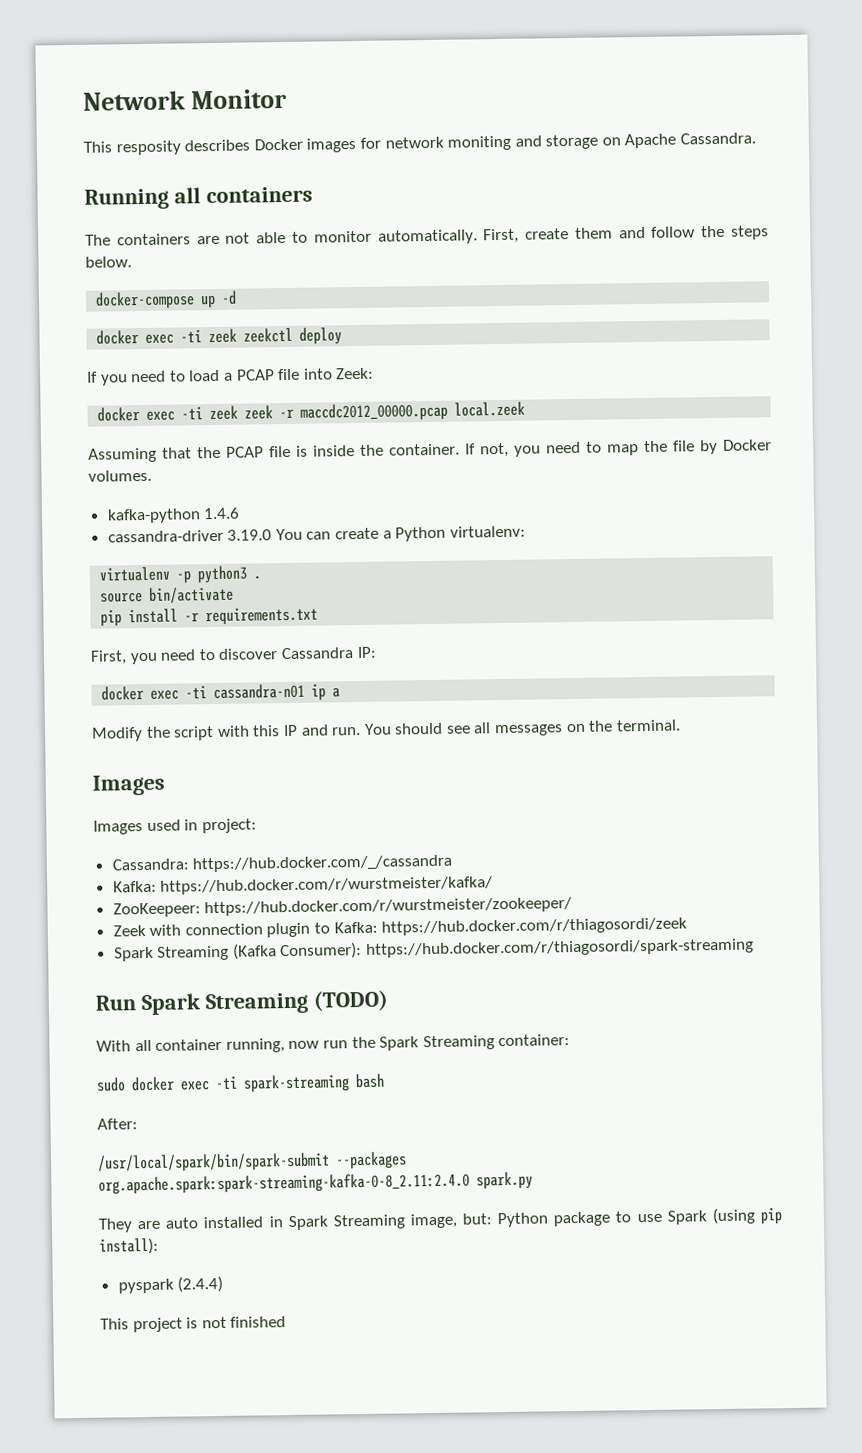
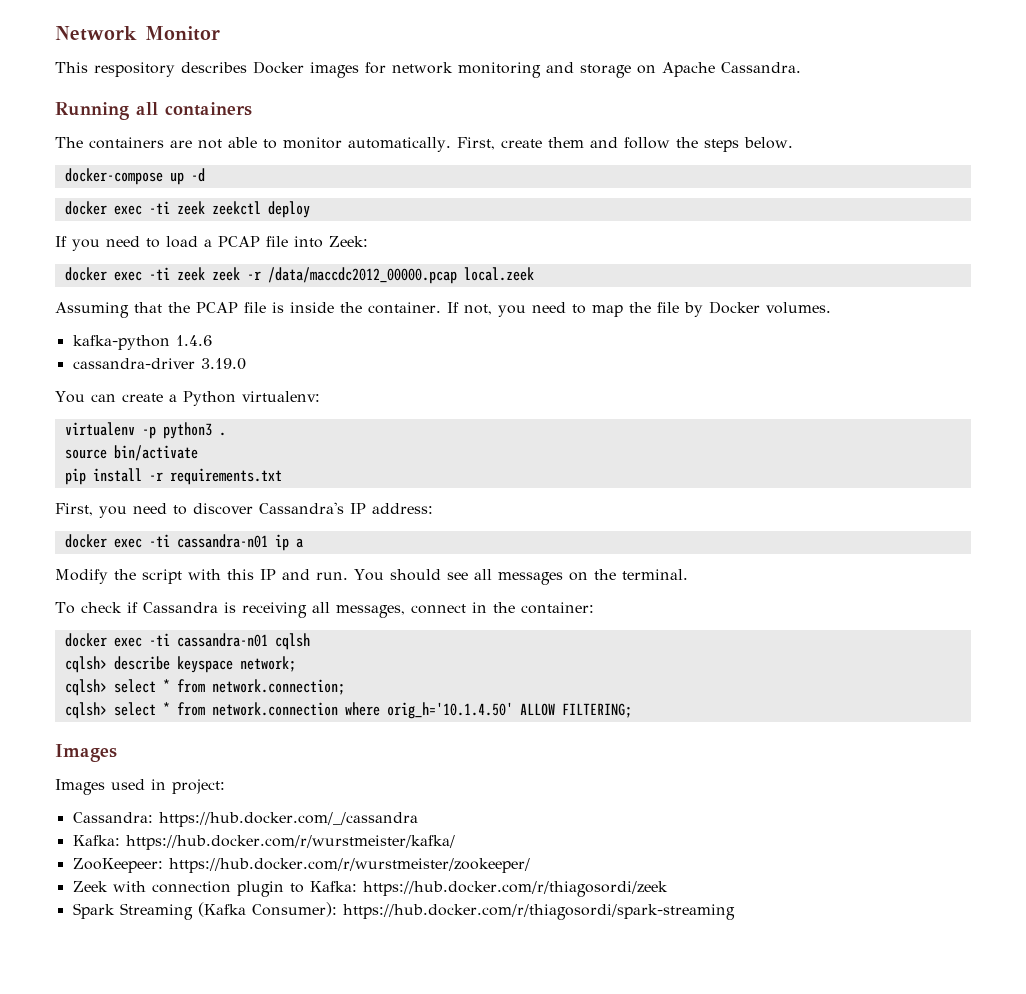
[115,140,181,156] resposity -> [94,62,175,77] respository
[447,135,512,151] moniting -> [458,62,541,78] monitoring
[300,402,449,422] maccdc2012_00000.pcap -> [267,267,457,284] /data/maccdc2012_00000.pcap
(273, 535) none -> (246, 364) //
[280,646,377,660] Cassandra IP: -> [259,502,433,514] Cassandra's IP address:
(681, 725) none -> [55,602,594,618] [64,633,310,650] [64,656,296,673] [64,679,345,696] [64,702,632,719] // To check if Cassandra is receiving all messages, connect in the container: // docker exec -ti cassandra-n01 cqlsh // cqlsh> describe keyspace network; // cqlsh> select * from network.connection; // cqlsh> select * from network.connection where orig_h='10.1.4.50' ALLOW FILTERING;
[95,989,388,1016] [96,1034,571,1053] [96,1073,385,1093] [97,1118,138,1130] [97,1151,407,1173] [98,1171,533,1195] [98,1207,782,1233] [99,1237,159,1255] [117,1275,224,1294] [100,1316,287,1333] // Run Spark Streaming (TODO) // With all container running, now run the Spark Streaming container: // sudo docker exec -ti spark-streaming bash // After: // /usr/local/spark/bin/spark-submit --packages org.apache.spark:spark-streaming-kafka-0-8_2.11:2.4.0 spark.py // They are auto installed in Spark Streaming image, but: Python package to use Spark (using pip install): // pyspark (2.4.4) // This project is not finished -> (735, 912) none

